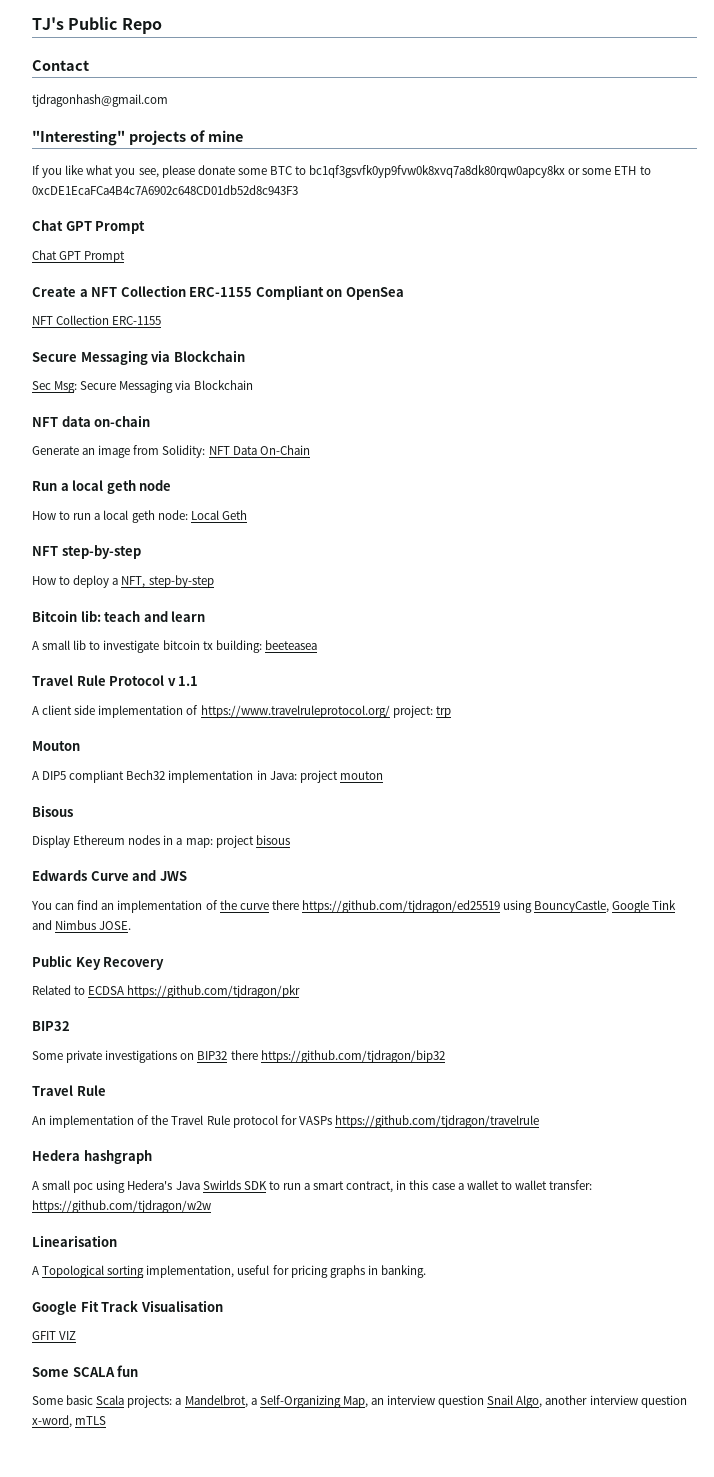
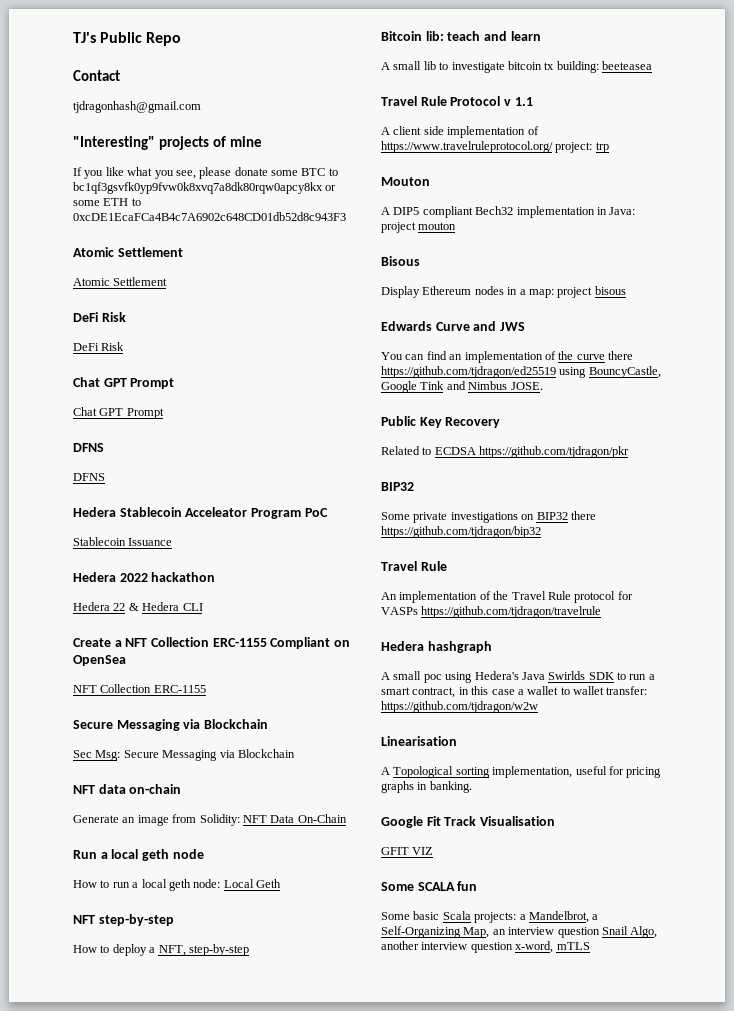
(298, 190) none -> [73,247,183,257] [73,277,168,286] [73,312,126,322] [73,342,125,351] // Atomic Settlement // Atomic Settlement // DeFi Risk // DeFi Risk
(126, 257) none -> [73,443,104,452] [73,473,105,481] [73,507,328,519] [73,537,173,546] [73,572,216,582] [73,602,203,611] // DFNS // DFNS // Hedera Stablecoin Acceleator Program PoC // Stablecoin Issuance // Hedera 2022 hackathon // Hedera 22 & Hedera CLI

